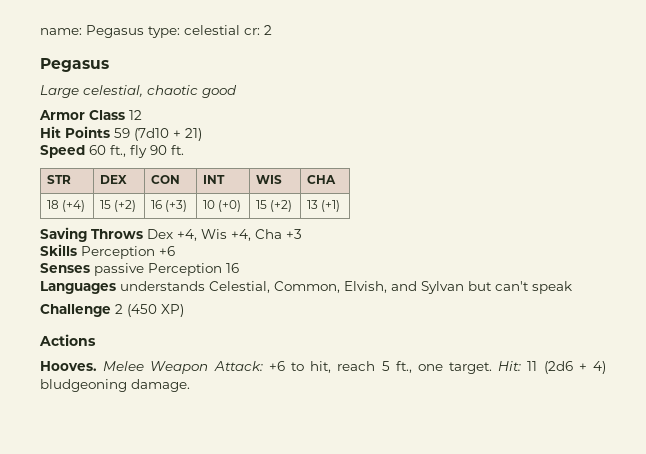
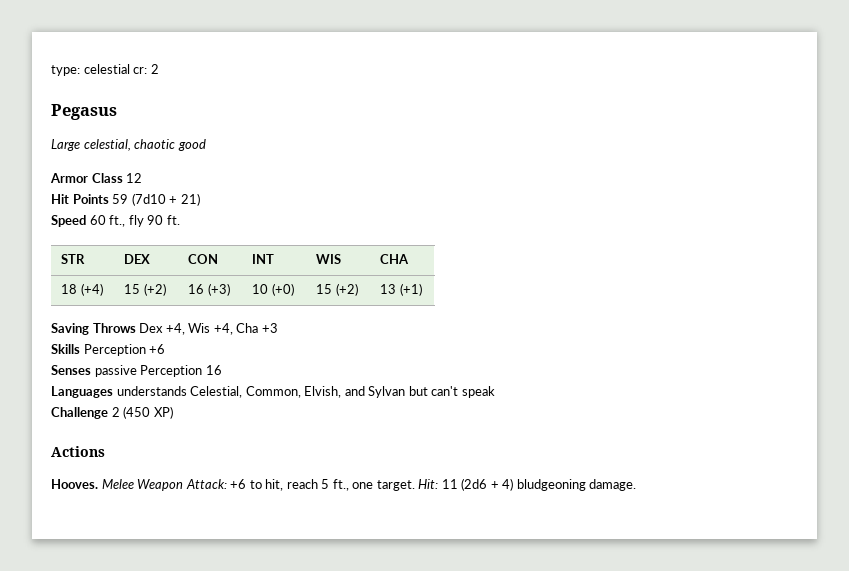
[40,25,144,38] name: Pegasus -> (51, 70) none

